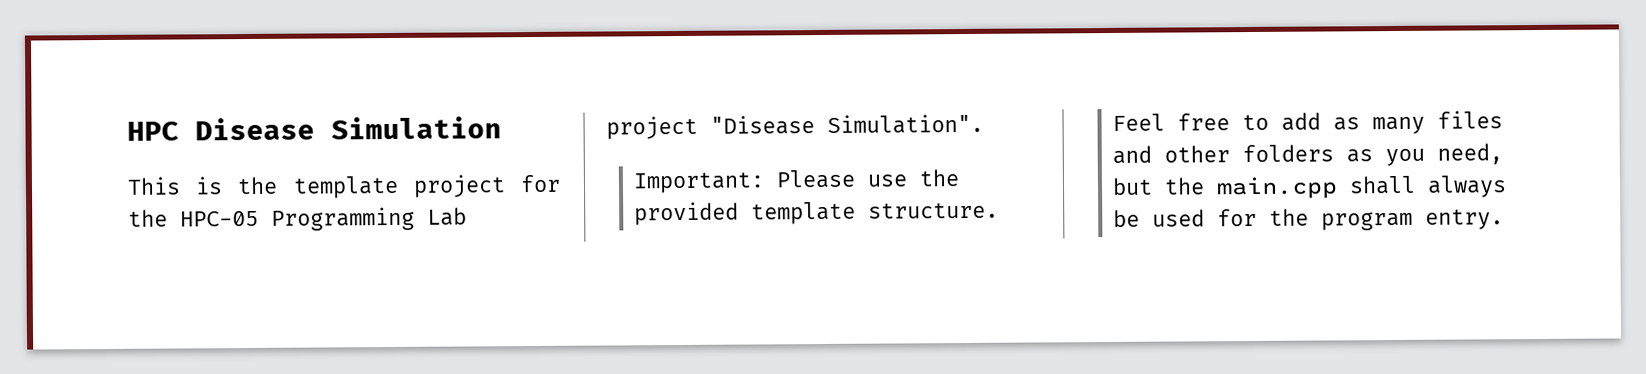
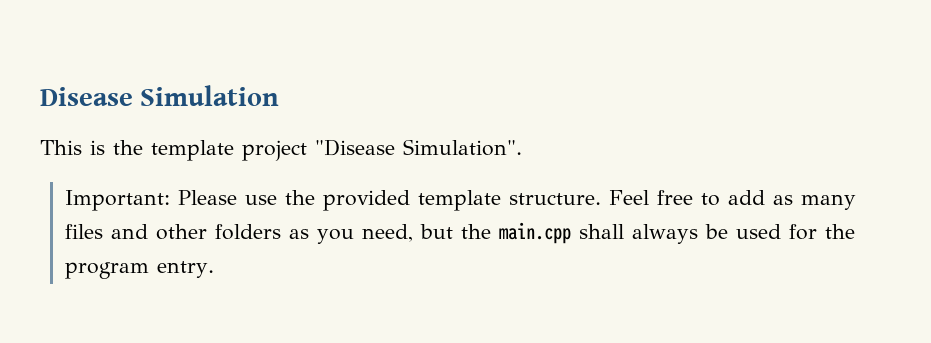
[127,121,179,141] HPC -> (40, 96) none
[520,174,561,193] [128,206,467,231] [606,115,698,140] for the HPC-05 Programming Lab project -> (307, 150) none

